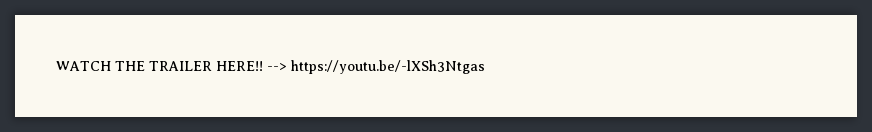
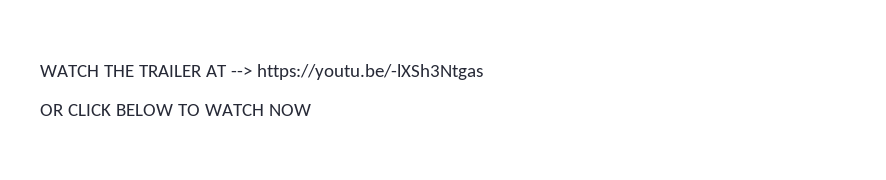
[216,61,263,71] HERE!! -> [205,65,227,77] AT
(485, 67) none -> [40,104,311,116] // OR CLICK BELOW TO WATCH NOW

